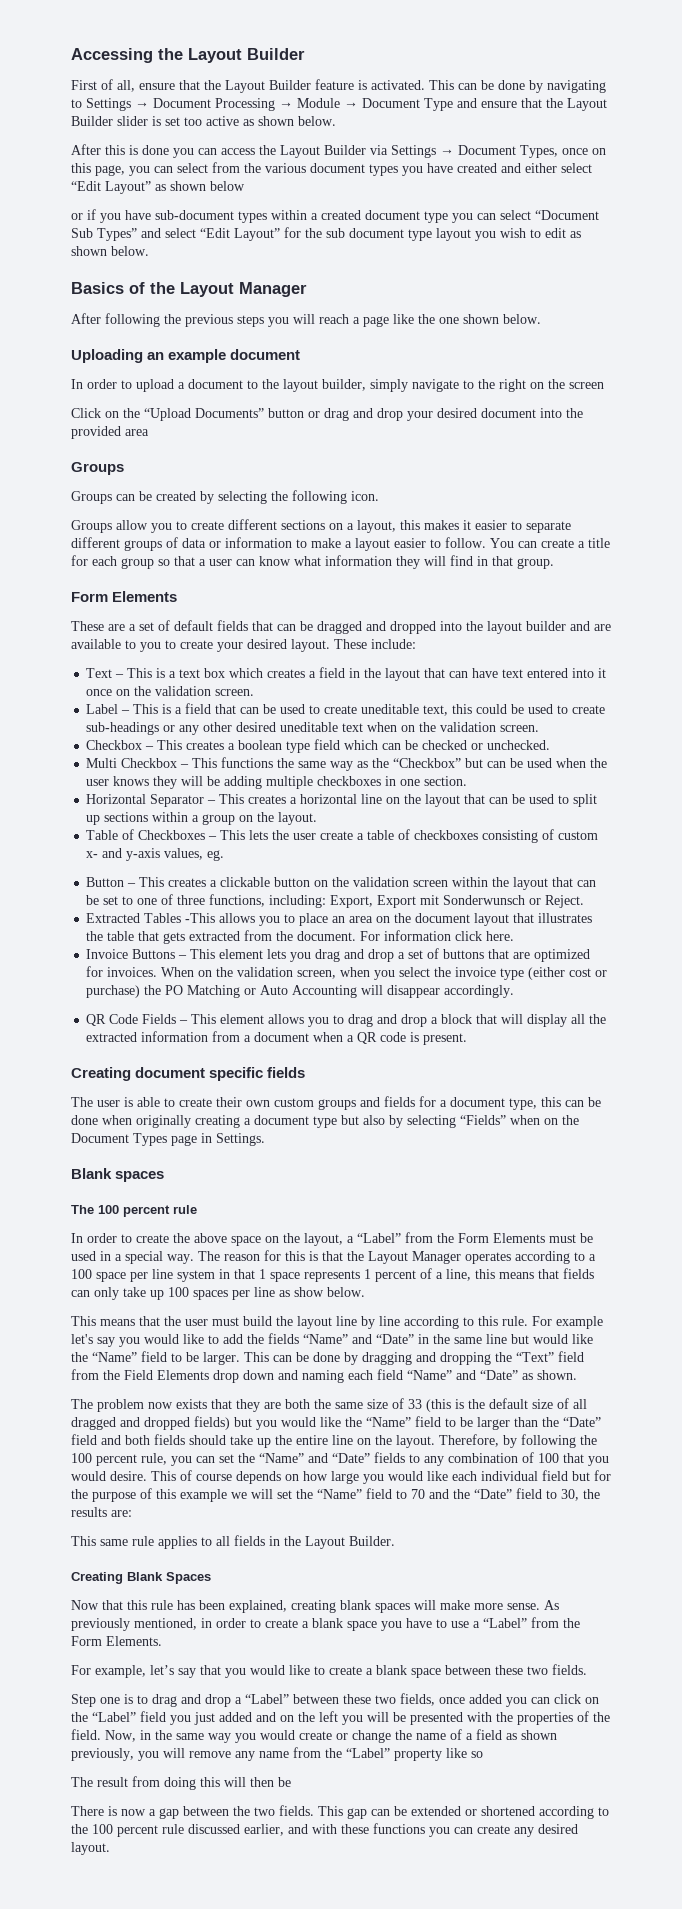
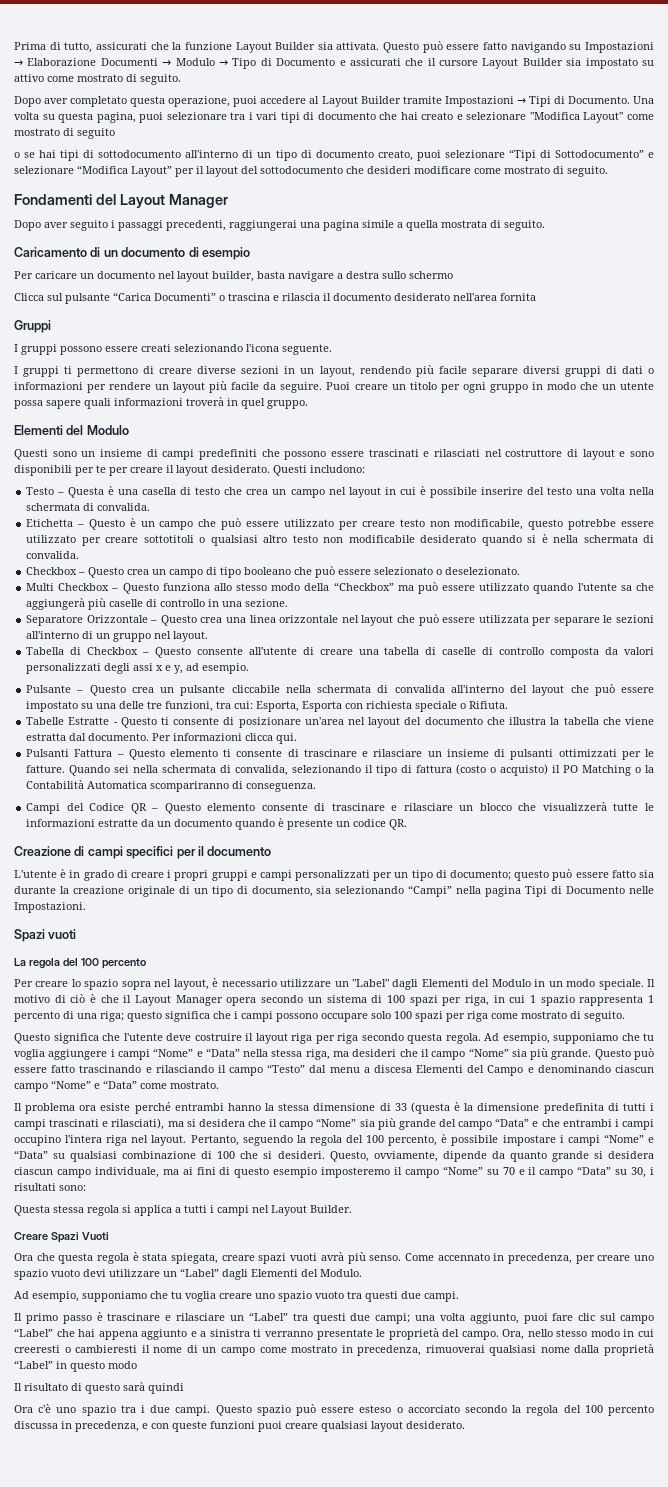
[71,48,305,63] [71,79,606,93] [71,98,607,111] [71,116,336,126] [71,144,606,158] [71,162,592,176] [71,181,245,194] [71,209,599,223] [71,227,581,241] [71,246,149,256] [71,282,307,297] [71,313,541,327] [71,349,301,363] [71,379,604,392] [71,408,583,421] [71,426,149,439] [71,462,124,475] [71,490,379,504] [71,519,571,533] [71,537,610,551] [71,555,554,569] [71,591,178,602] [71,620,611,634] [71,639,416,652] [86,667,607,681] [86,686,255,696] [86,703,606,716] [86,722,540,735] [86,739,551,753] [86,757,608,771] [86,776,468,789] [86,794,598,807] [86,812,318,825] [86,829,599,843] [86,848,225,861] [86,877,597,890] [86,894,585,908] [86,913,593,926] [86,930,515,944] [86,948,591,962] [86,966,608,980] [86,985,515,998] [86,1014,607,1027] [86,1031,468,1045] [71,1067,306,1081] [71,1096,601,1110] [71,1115,579,1128] [71,1133,265,1146] [71,1168,165,1182] [71,1205,197,1217] [71,1232,593,1246] [71,1250,596,1264] [71,1268,594,1282] [71,1287,365,1300] [71,1316,603,1329] [71,1333,593,1347] [71,1351,584,1365] [71,1369,577,1383] [71,1398,587,1412] [71,1416,601,1430] [71,1434,597,1448] [71,1452,609,1466] [71,1470,611,1484] [71,1488,600,1502] [71,1507,132,1517] [71,1535,395,1549] [71,1572,211,1584] [71,1600,559,1613] [71,1617,580,1631] [71,1636,162,1646] [71,1664,587,1678] [71,1693,599,1707] [71,1711,610,1725] [71,1729,557,1743] [71,1747,483,1761] [71,1776,291,1790] [71,1805,609,1819] [71,1823,578,1837] [71,1842,110,1855] Accessing the Layout Builder // First of all, ensure that the Layout Builder feature is activated. This can be done by navigating to Settings → Document Processing → Module → Document Type and ensure that the Layout Builder slider is set too active as shown below. // After this is done you can access the Layout Builder via Settings → Document Types, once on this page, you can select from the various document types you have created and either select “Edit Layout” as shown below // or if you have sub-document types within a created document type you can select “Document Sub Types” and select “Edit Layout” for the sub document type layout you wish to edit as shown below. // Basics of the Layout Manager // After following the previous steps you will reach a page like the one shown below. // Uploading an example document // In order to upload a document to the layout builder, simply navigate to the right on the screen // Click on the “Upload Documents” button or drag and drop your desired document into the provided area // Groups // Groups can be created by selecting the following icon. // Groups allow you to create different sections on a layout, this makes it easier to separate different groups of data or information to make a layout easier to follow. You can create a title for each group so that a user can know what information they will find in that group. // Form Elements // These are a set of default fields that can be dragged and dropped into the layout builder and are available to you to create your desired layout. These include: // Text – This is a text box which creates a field in the layout that can have text entered into it once on the validation screen. // Label – This is a field that can be used to create uneditable text, this could be used to create sub-headings or any other desired uneditable text when on the validation screen. // Checkbox – This creates a boolean type field which can be checked or unchecked. // Multi Checkbox – This functions the same way as the “Checkbox” but can be used when the user knows they will be adding multiple checkboxes in one section. // Horizontal Separator – This creates a horizontal line on the layout that can be used to split up sections within a group on the layout. // Table of Checkboxes – This lets the user create a table of checkboxes consisting of custom x- and y-axis values, eg. // Button – This creates a clickable button on the validation screen within the layout that can be set to one of three functions, including: Export, Export mit Sonderwunsch or Reject. // Extracted Tables -This allows you to place an area on the document layout that illustrates the table that gets extracted from the document. For information click here. // Invoice Buttons – This element lets you drag and drop a set of buttons that are optimized for invoices. When on the validation screen, when you select the invoice type (either cost or purchase) the PO Matching or Auto Accounting will disappear accordingly. // QR Code Fields – This element allows you to drag and drop a block that will display all the extracted information from a document when a QR code is present. // Creating document specific fields // The user is able to create their own custom groups and fields for a document type, this can be done when originally creating a document type but also by selecting “Fields” when on the Document Types page in Settings. // Blank spaces // The 100 percent rule // In order to create the above space on the layout, a “Label” from the Form Elements must be used in a special way. The reason for this is that the Layout Manager operates according to a 100 space per line system in that 1 space represents 1 percent of a line, this means that fields can only take up 100 spaces per line as show below. // This means that the user must build the layout line by line according to this rule. For example let's say you would like to add the fields “Name” and “Date” in the same line but would like the “Name” field to be larger. This can be done by dragging and dropping the “Text” field from the Field Elements drop down and naming each field “Name” and “Date” as shown. // The problem now exists that they are both the same size of 33 (this is the default size of all dragged and dropped fields) but you would like the “Name” field to be larger than the “Date” field and both fields should take up the entire line on the layout. Therefore, by following the 100 percent rule, you can set the “Name” and “Date” fields to any combination of 100 that you would desire. This of course depends on how large you would like each individual field but for the purpose of this example we will set the “Name” field to 70 and the “Date” field to 30, the results are: // This same rule applies to all fields in the Layout Builder. // Creating Blank Spaces // Now that this rule has been explained, creating blank spaces will make more sense. As previously mentioned, in order to create a blank space you have to use a “Label” from the Form Elements. // For example, let’s say that you would like to create a blank space between these two fields. // Step one is to drag and drop a “Label” between these two fields, once added you can click on the “Label” field you just added and on the left you will be presented with the properties of the field. Now, in the same way you would create or change the name of a field as shown previously, you will remove any name from the “Label” property like so // The result from doing this will then be // There is now a gap between the two fields. This gap can be extended or shortened according to the 100 percent rule discussed earlier, and with these functions you can create any desired layout. -> [14,41,654,53] [14,58,655,69] [14,74,181,85] [14,96,654,107] [14,112,654,123] [14,128,115,139] [14,149,654,161] [14,165,608,177] [14,194,228,208] [14,220,545,231] [14,247,250,260] [14,271,453,282] [14,292,536,304] [14,320,51,333] [14,344,332,355] [14,365,654,377] [14,381,654,393] [14,397,308,409] [14,425,129,435] [14,449,654,460] [14,465,365,476] [26,486,655,498] [26,503,151,511] [26,518,654,530] [26,534,654,546] [26,551,80,559] [26,566,521,578] [26,582,654,594] [26,598,289,610] [26,614,654,626] [26,631,209,642] [26,647,654,658] [26,663,250,674] [26,684,654,696] [26,701,509,712] [26,717,654,728] [26,733,298,744] [26,749,655,760] [26,764,654,776] [26,780,317,792] [26,802,654,814] [26,818,408,830] [14,846,272,859] [14,869,654,881] [14,885,655,897] [14,902,86,913] [14,929,77,942] [14,958,146,969] [14,978,656,990] [14,994,654,1006] [14,1011,625,1022] [14,1033,654,1044] [14,1048,654,1060] [14,1064,654,1076] [14,1080,219,1092] [14,1102,654,1114] [14,1118,654,1130] [14,1134,654,1146] [14,1150,654,1162] [14,1166,655,1178] [14,1183,86,1191] [14,1205,352,1216] [14,1232,109,1243] [14,1252,654,1264] [14,1268,362,1280] [14,1291,459,1302] [14,1312,655,1324] [14,1328,654,1340] [14,1344,654,1356] [14,1360,137,1372] [14,1382,184,1394] [14,1404,654,1416] [14,1421,465,1432] Prima di tutto, assicurati che la funzione Layout Builder sia attivata. Questo può essere fatto navigando su Impostazioni → Elaborazione Documenti → Modulo → Tipo di Documento e assicurati che il cursore Layout Builder sia impostato su attivo come mostrato di seguito. // Dopo aver completato questa operazione, puoi accedere al Layout Builder tramite Impostazioni → Tipi di Documento. Una volta su questa pagina, puoi selezionare tra i vari tipi di documento che hai creato e selezionare "Modifica Layout" come mostrato di seguito // o se hai tipi di sottodocumento all'interno di un tipo di documento creato, puoi selezionare “Tipi di Sottodocumento” e selezionare “Modifica Layout” per il layout del sottodocumento che desideri modificare come mostrato di seguito. // Fondamenti del Layout Manager // Dopo aver seguito i passaggi precedenti, raggiungerai una pagina simile a quella mostrata di seguito. // Caricamento di un documento di esempio // Per caricare un documento nel layout builder, basta navigare a destra sullo schermo // Clicca sul pulsante “Carica Documenti” o trascina e rilascia il documento desiderato nell'area fornita // Gruppi // I gruppi possono essere creati selezionando l'icona seguente. // I gruppi ti permettono di creare diverse sezioni in un layout, rendendo più facile separare diversi gruppi di dati o informazioni per rendere un layout più facile da seguire. Puoi creare un titolo per ogni gruppo in modo che un utente possa sapere quali informazioni troverà in quel gruppo. // Elementi del Modulo // Questi sono un insieme di campi predefiniti che possono essere trascinati e rilasciati nel costruttore di layout e sono disponibili per te per creare il layout desiderato. Questi includono: // Testo – Questa è una casella di testo che crea un campo nel layout in cui è possibile inserire del testo una volta nella schermata di convalida. // Etichetta – Questo è un campo che può essere utilizzato per creare testo non modificabile, questo potrebbe essere utilizzato per creare sottotitoli o qualsiasi altro testo non modificabile desiderato quando si è nella schermata di convalida. // Checkbox – Questo crea un campo di tipo booleano che può essere selezionato o deselezionato. // Multi Checkbox – Questo funziona allo stesso modo della “Checkbox” ma può essere utilizzato quando l'utente sa che aggiungerà più caselle di controllo in una sezione. // Separatore Orizzontale – Questo crea una linea orizzontale nel layout che può essere utilizzata per separare le sezioni all'interno di un gruppo nel layout. // Tabella di Checkbox – Questo consente all'utente di creare una tabella di caselle di controllo composta da valori personalizzati degli assi x e y, ad esempio. // Pulsante – Questo crea un pulsante cliccabile nella schermata di convalida all'interno del layout che può essere impostato su una delle tre funzioni, tra cui: Esporta, Esporta con richiesta speciale o Rifiuta. // Tabelle Estratte - Questo ti consente di posizionare un'area nel layout del documento che illustra la tabella che viene estratta dal documento. Per informazioni clicca qui. // Pulsanti Fattura – Questo elemento ti consente di trascinare e rilasciare un insieme di pulsanti ottimizzati per le fatture. Quando sei nella schermata di convalida, selezionando il tipo di fattura (costo o acquisto) il PO Matching o la Contabilità Automatica scompariranno di conseguenza. // Campi del Codice QR – Questo elemento consente di trascinare e rilasciare un blocco che visualizzerà tutte le informazioni estratte da un documento quando è presente un codice QR. // Creazione di campi specifici per il documento // L'utente è in grado di creare i propri gruppi e campi personalizzati per un tipo di documento; questo può essere fatto sia durante la creazione originale di un tipo di documento, sia selezionando “Campi” nella pagina Tipi di Documento nelle Impostazioni. // Spazi vuoti // La regola del 100 percento // Per creare lo spazio sopra nel layout, è necessario utilizzare un "Label" dagli Elementi del Modulo in un modo speciale. Il motivo di ciò è che il Layout Manager opera secondo un sistema di 100 spazi per riga, in cui 1 spazio rappresenta 1 percento di una riga; questo significa che i campi possono occupare solo 100 spazi per riga come mostrato di seguito. // Questo significa che l'utente deve costruire il layout riga per riga secondo questa regola. Ad esempio, supponiamo che tu voglia aggiungere i campi “Nome” e “Data” nella stessa riga, ma desideri che il campo “Nome” sia più grande. Questo può essere fatto trascinando e rilasciando il campo “Testo” dal menu a discesa Elementi del Campo e denominando ciascun campo “Nome” e “Data” come mostrato. // Il problema ora esiste perché entrambi hanno la stessa dimensione di 33 (questa è la dimensione predefinita di tutti i campi trascinati e rilasciati), ma si desidera che il campo “Nome” sia più grande del campo “Data” e che entrambi i campi occupino l'intera riga nel layout. Pertanto, seguendo la regola del 100 percento, è possibile impostare i campi “Nome” e “Data” su qualsiasi combinazione di 100 che si desideri. Questo, ovviamente, dipende da quanto grande si desidera ciascun campo individuale, ma ai fini di questo esempio imposteremo il campo “Nome” su 70 e il campo “Data” su 30, i risultati sono: // Questa stessa regola si applica a tutti i campi nel Layout Builder. // Creare Spazi Vuoti // Ora che questa regola è stata spiegata, creare spazi vuoti avrà più senso. Come accennato in precedenza, per creare uno spazio vuoto devi utilizzare un “Label” dagli Elementi del Modulo. // Ad esempio, supponiamo che tu voglia creare uno spazio vuoto tra questi due campi. // Il primo passo è trascinare e rilasciare un “Label” tra questi due campi; una volta aggiunto, puoi fare clic sul campo “Label” che hai appena aggiunto e a sinistra ti verranno presentate le proprietà del campo. Ora, nello stesso modo in cui creeresti o cambieresti il nome di un campo come mostrato in precedenza, rimuoverai qualsiasi nome dalla proprietà “Label” in questo modo // Il risultato di questo sarà quindi // Ora c'è uno spazio tra i due campi. Questo spazio può essere esteso o accorciato secondo la regola del 100 percento discussa in precedenza, e con queste funzioni puoi creare qualsiasi layout desiderato.

